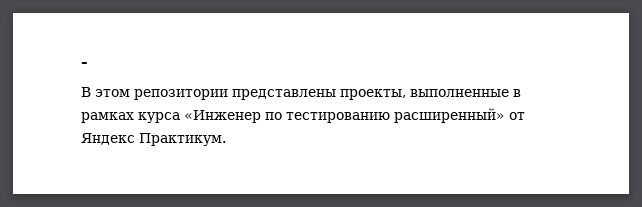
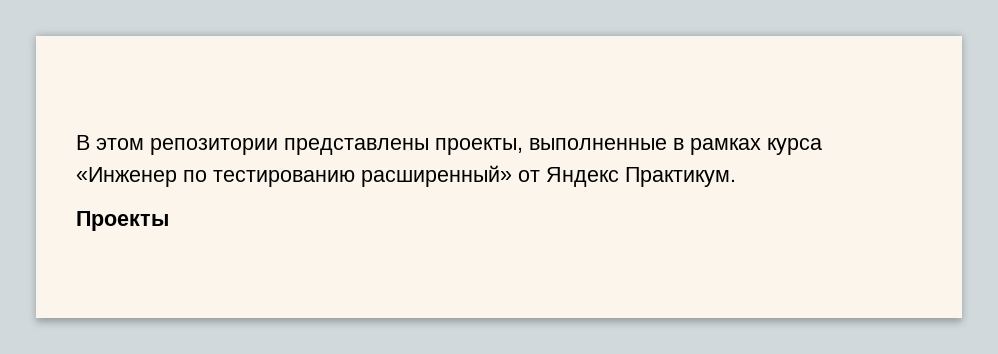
[81,62,88,67] - // -> (76, 142) none
(226, 139) none -> [76,211,169,231] // Проекты

